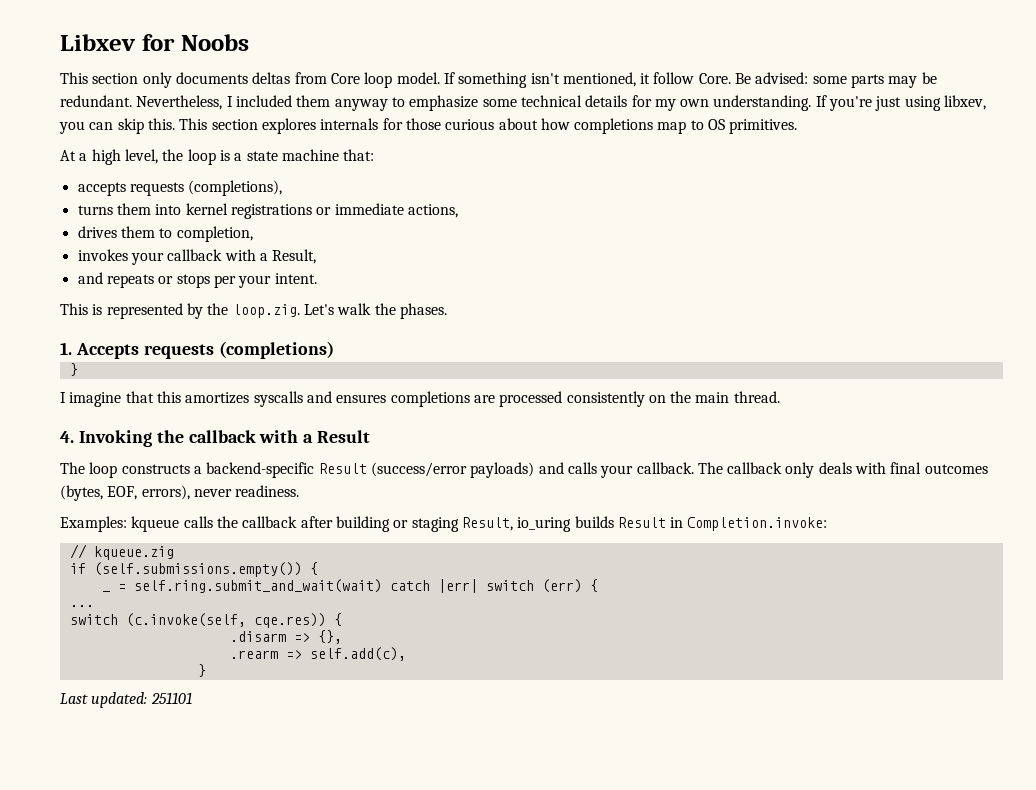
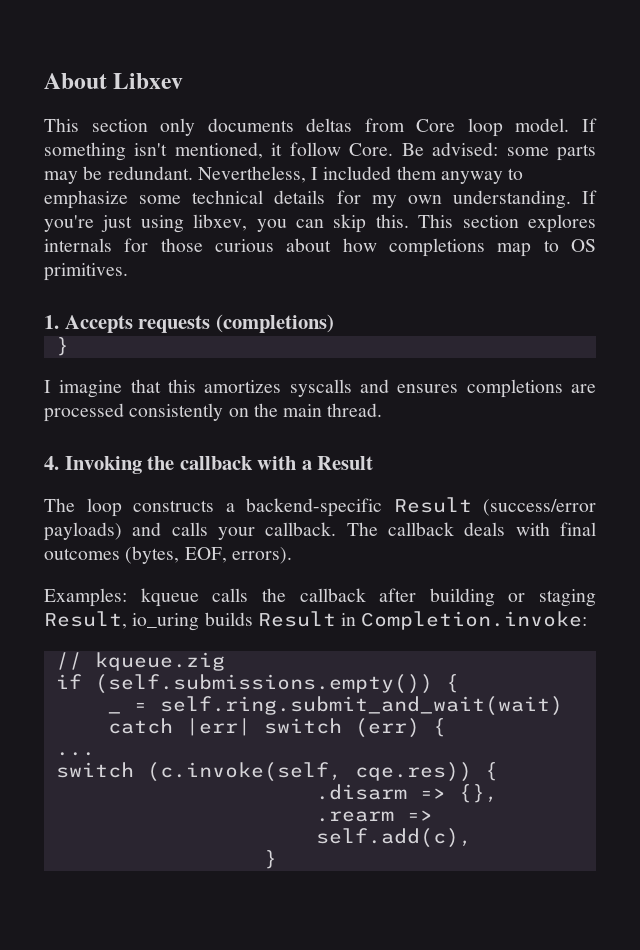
(60, 42) none -> [44,73,107,89] About
[141,34,249,51] for Noobs -> (184, 81) none
[60,149,375,165] [77,180,283,196] [77,203,458,219] [77,226,253,242] [77,249,317,265] [77,272,317,288] [60,303,447,319] // At a high level, the loop is a state machine that: // accepts requests (completions), // turns them into kernel registrations or immediate actions, // drives them to completion, // invokes your callback with a Result, // and repeats or stops per your intent. // This is represented by the loop.zig. Let's walk the phases. -> (128, 272) none
[785,462,815,478] only -> (454, 529) none
[141,485,300,500] errors), never readiness. -> [231,547,292,564] errors).
[60,692,192,708] // Last updated: 251101 -> (277, 859) none

